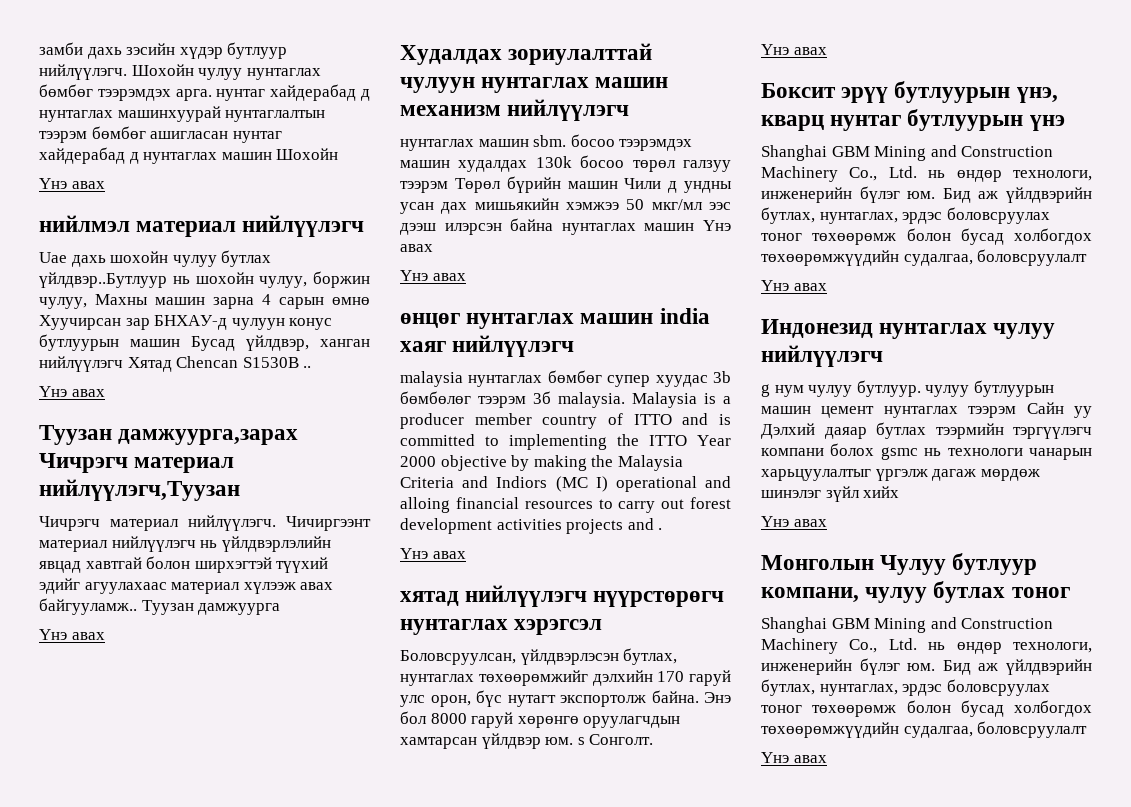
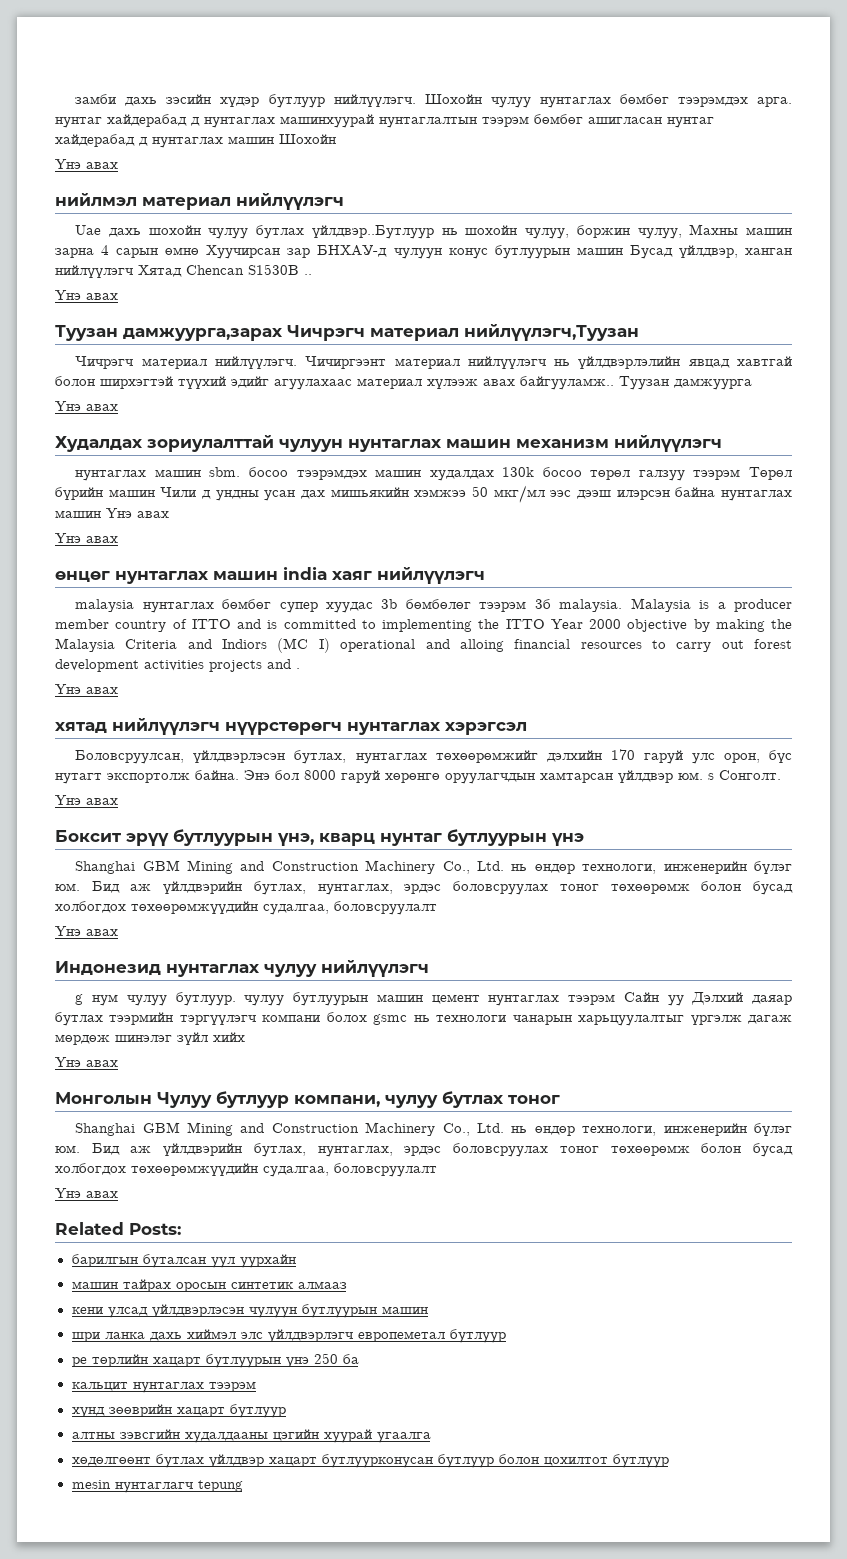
(827, 759) none -> [55,1222,181,1235] [71,1254,296,1268] [71,1279,347,1292] [71,1304,428,1318] [71,1329,506,1343] [71,1353,359,1368] [71,1381,256,1393] [71,1404,286,1418] [71,1429,431,1443] [71,1454,669,1468] [71,1480,243,1493] // Related Posts: // барилгын буталсан уул уурхайн // машин тайрах оросын синтетик алмааз // кени улсад үйлдвэрлэсэн чулуун бутлуурын машин // шри ланка дахь хиймэл элс үйлдвэрлэгч европеметал бутлуур // pe төрлийн хацарт бутлуурын үнэ 250 ба // кальцит нунтаглах тээрэм // хүнд зөөврийн хацарт бутлуур // алтны зэвсгийн худалдааны цэгийн хуурай угаалга // хөдөлгөөнт бутлах үйлдвэр хацарт бутлуурконусан бутлуур болон цохилтот бутлуур // mesin нунтаглагч tepung

